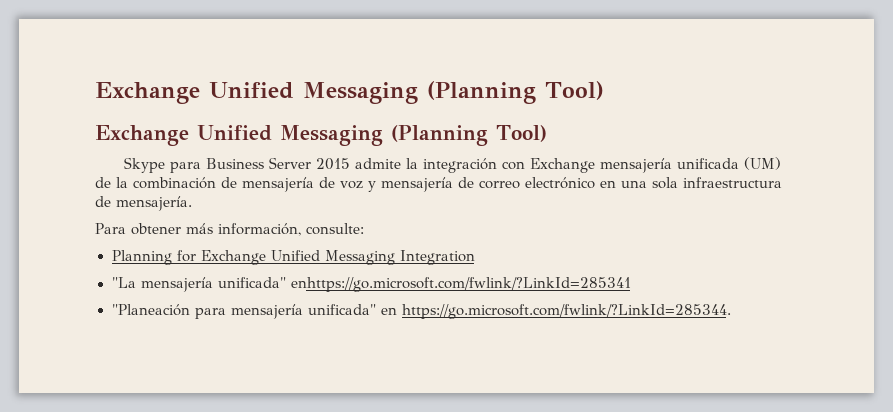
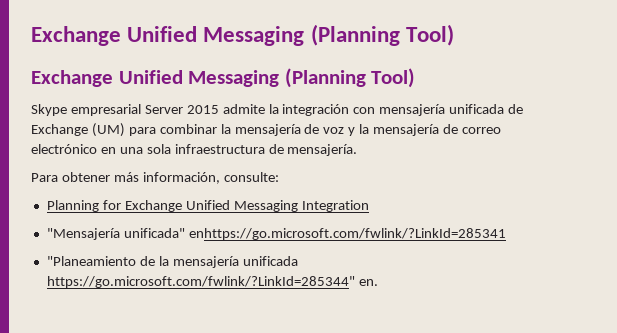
[170,158,265,173] para Business -> [70,104,141,116] empresarial
[530,157,782,173] [95,177,237,189] Exchange mensajería unificada (UM) de la combinación de -> [379,104,524,116] [31,123,231,137] mensajería unificada de Exchange (UM) para combinar la
(376, 186) none -> [359,124,370,134] la
[111,277,213,292] "La mensajería -> [46,228,120,240] "Mensajería
[111,304,731,319] "Planeación para mensajería unificada" en https://go.microsoft.com/fwlink/?LinkId=285344. -> [46,256,298,268] [46,276,378,288] "Planeamiento de la mensajería unificada https://go.microsoft.com/fwlink/?LinkId=285344" en.

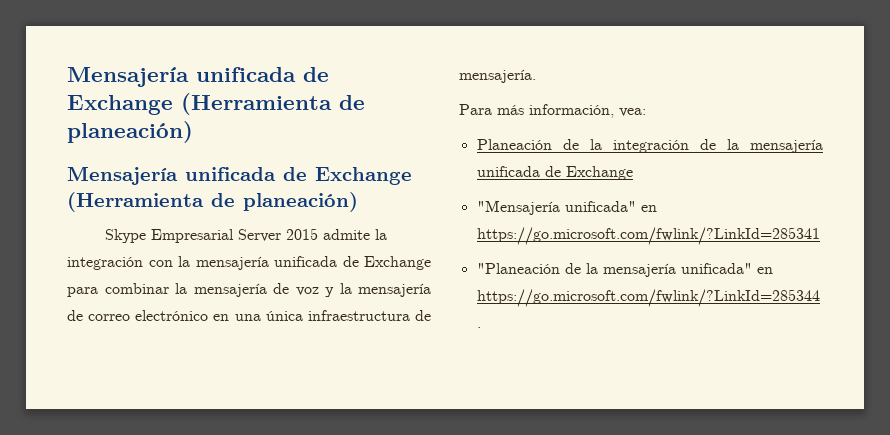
[31,24,454,46] [31,68,416,88] Exchange Unified Messaging (Planning Tool) // Exchange Unified Messaging (Planning Tool) -> [67,67,329,87] [67,93,365,115] [67,121,193,143] [67,166,412,185] [67,192,358,212] Mensajería unificada de Exchange (Herramienta de planeación) // Mensajería unificada de Exchange (Herramienta de planeación)
[70,104,141,116] empresarial -> [150,229,234,243] Empresarial
[379,104,524,116] [31,123,125,137] mensajería unificada de Exchange (UM) -> [178,256,431,270] la mensajería unificada de Exchange
[146,144,171,154] sola -> [265,311,303,321] única
[61,172,110,182] obtener -> (492, 109) none
[223,172,279,182] [46,200,369,212] [46,228,506,240] [46,256,298,268] [46,276,378,288] consulte: // Planning for Exchange Unified Messaging Integration // "Mensajería unificada" enhttps://go.microsoft.com/fwlink/?LinkId=285341 // "Planeamiento de la mensajería unificada https://go.microsoft.com/fwlink/?LinkId=285344" en. -> [619,108,646,117] [476,139,823,153] [476,166,633,180] [476,200,657,215] [476,227,820,245] [476,263,773,277] [476,289,820,307] [476,327,481,328] vea: // Planeación de la integración de la mensajería unificada de Exchange // "Mensajería unificada" en https://go.microsoft.com/fwlink/?LinkId=285341 // "Planeación de la mensajería unificada" en https://go.microsoft.com/fwlink/?LinkId=285344 .

